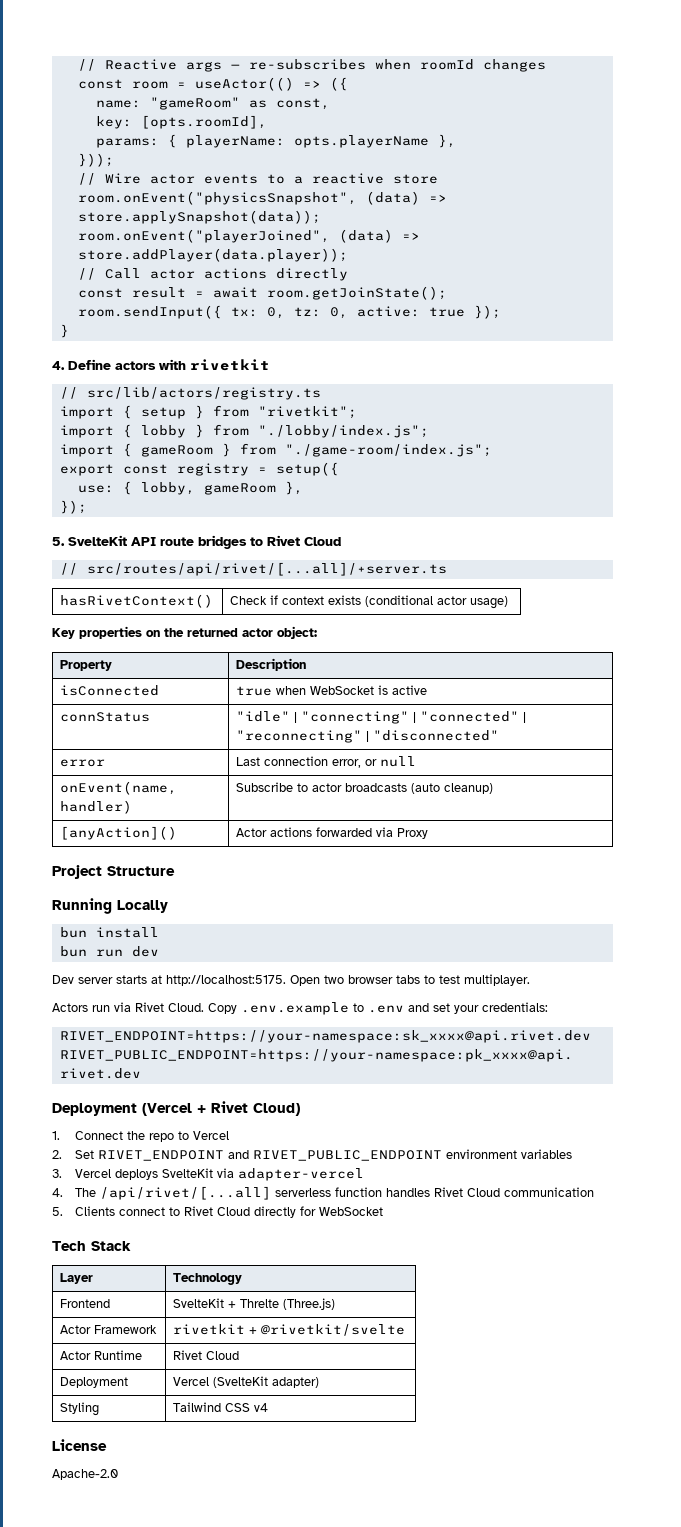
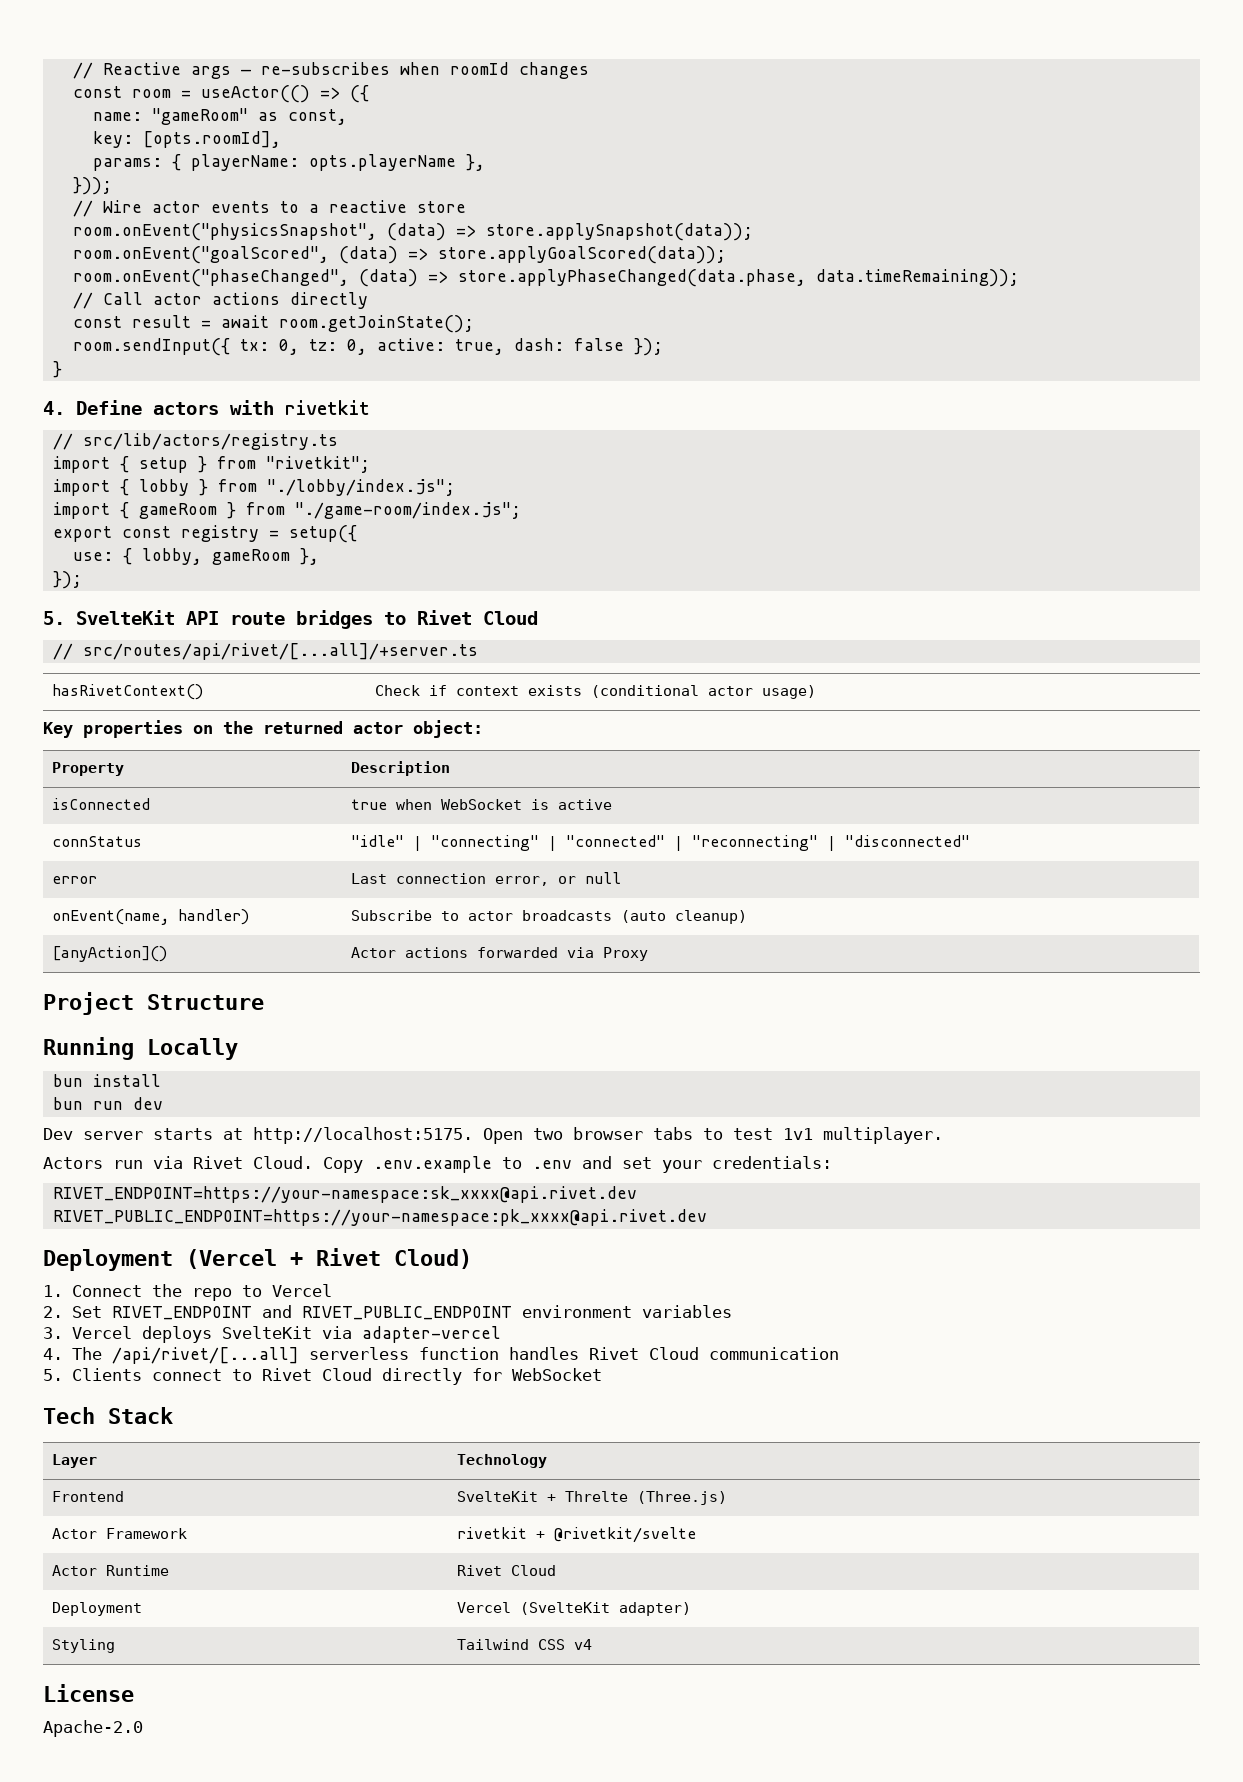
[77,229,420,243] [77,248,348,262] room.onEvent("playerJoined", (data) => store.addPlayer(data.player)); -> [72,246,726,264] [72,269,1019,287] room.onEvent("goalScored", (data) => store.applyGoalScored(data)); // room.onEvent("phaseChanged", (data) => store.applyPhaseChanged(data.phase, data.timeRemaining));
[428,307,465,317] true -> [454,338,624,355] true, dash: false
(460, 979) none -> [783,1128,813,1140] 1v1

